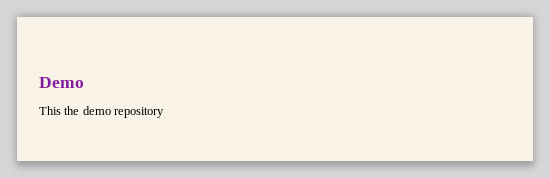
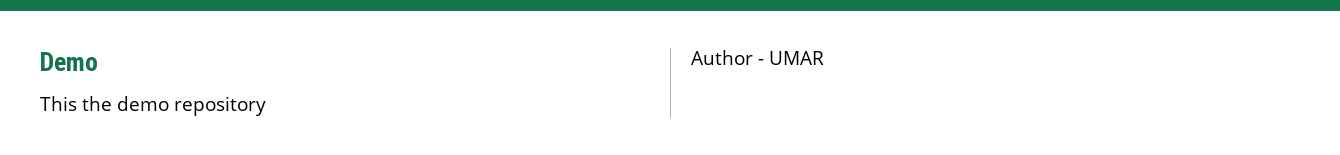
(165, 112) none -> [691,50,824,65] // Author - UMAR

